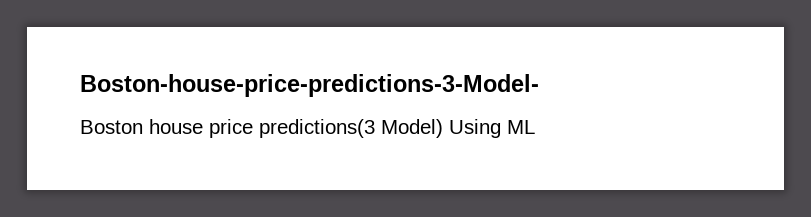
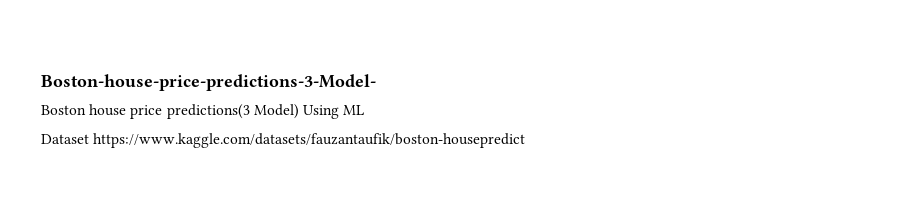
(535, 127) none -> [41,133,526,148] // Dataset https://www.kaggle.com/datasets/fauzantaufik/boston-housepredict

